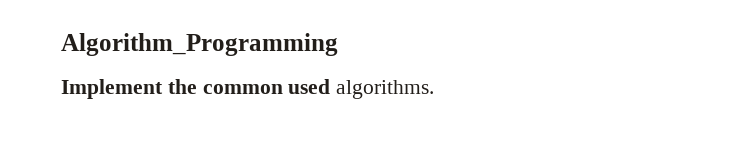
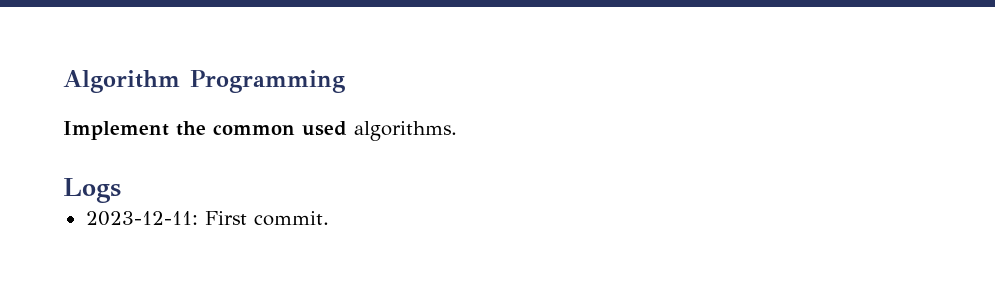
[61,33,338,56] Algorithm_Programming -> [63,70,345,93] Algorithm Programming
(435, 89) none -> [63,178,121,203] [85,211,329,226] // Logs // 2023-12-11: First commit.

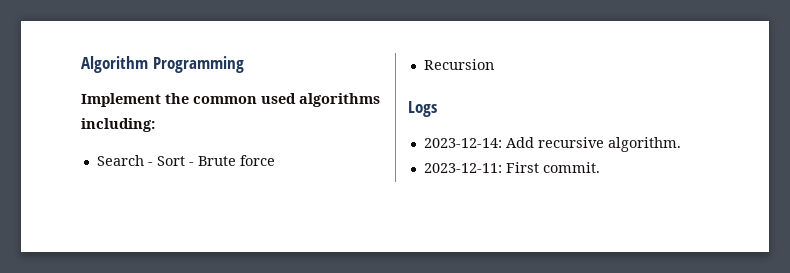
[354,121,457,141] [63,178,121,203] algorithms. // Logs -> [299,93,380,107] [81,118,155,132] [96,155,275,166] [423,59,494,70] [408,101,437,117] [423,137,681,152] algorithms including: // Search - Sort - Brute force // Recursion // Logs // 2023-12-14: Add recursive algorithm.

